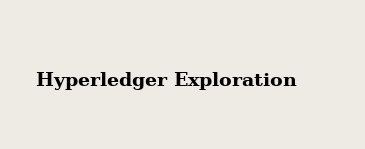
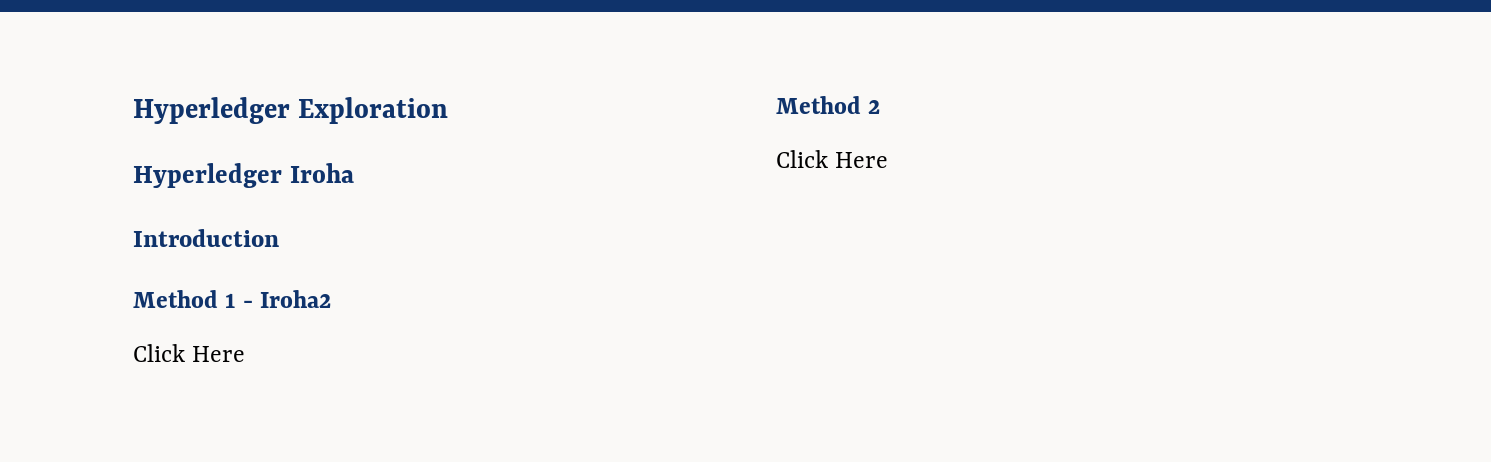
(297, 81) none -> [133,163,354,188] [133,229,279,247] [133,290,332,308] [133,344,246,362] [776,96,881,114] [776,150,889,168] // Hyperledger Iroha // Introduction // Method 1 - Iroha2 // Click Here // Method 2 // Click Here

